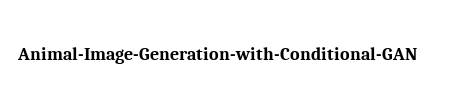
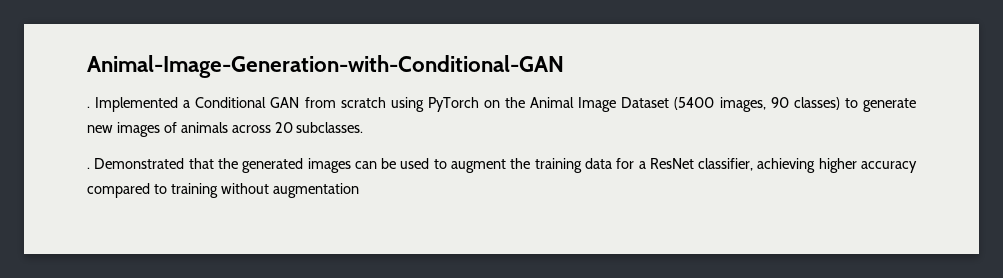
(417, 55) none -> [87,97,917,112] [87,122,364,137] [87,158,917,173] [87,183,359,198] // . Implemented a Conditional GAN from scratch using PyTorch on the Animal Image Dataset (5400 images, 90 classes) to generate new images of animals across 20 subclasses. // . Demonstrated that the generated images can be used to augment the training data for a ResNet classifier, achieving higher accuracy compared to training without augmentation

